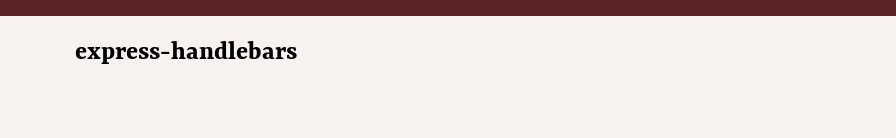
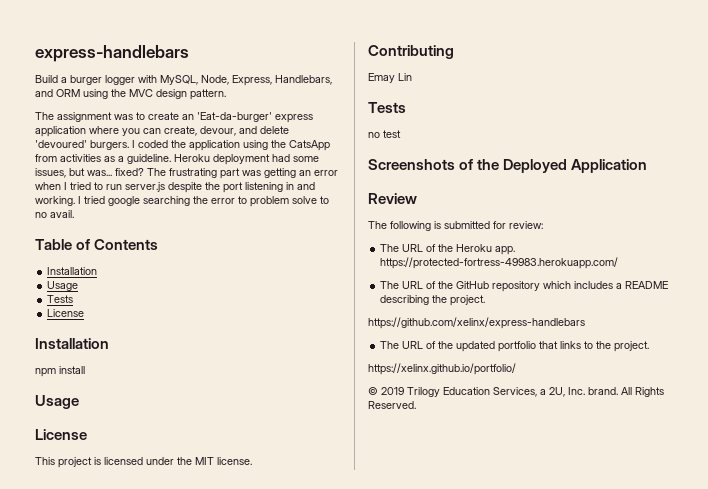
(297, 52) none -> [35,75,332,86] [35,89,226,100] [35,112,313,123] [35,126,289,137] [35,140,330,151] [35,154,319,165] [35,168,338,179] [35,182,315,193] [35,196,329,207] [35,210,74,218] [35,239,159,250] [47,267,98,275] [47,281,79,291] [47,295,74,303] [47,309,85,317] [35,338,109,349] [35,366,85,377] [35,395,79,409] [35,429,87,440] [35,457,252,468] [368,45,454,59] [368,73,412,83] [368,102,406,113] [368,130,401,138] [368,159,648,173] [368,193,417,204] [368,221,543,231] [380,244,516,255] [380,257,619,269] [380,281,669,292] [380,295,486,306] [368,317,585,329] [380,341,650,352] [368,363,516,375] [368,387,664,397] [368,401,416,409] // Build a burger logger with MySQL, Node, Express, Handlebars, and ORM using the MVC design pattern. // The assignment was to create an 'Eat-da-burger' express application where you can create, devour, and delete 'devoured' burgers. I coded the application using the CatsApp from activities as a guideline. Heroku deployment had some issues, but was... fixed? The frustrating part was getting an error when I tried to run server.js despite the port listening in and working. I tried google searching the error to problem solve to no avail. // Table of Contents // Installation // Usage // Tests // License // Installation // npm install // Usage // License // This project is licensed under the MIT license. // Contributing // Emay Lin // Tests // no test // Screenshots of the Deployed Application // Review // The following is submitted for review: // The URL of the Heroku app. https://protected-fortress-49983.herokuapp.com/ // The URL of the GitHub repository which includes a README describing the project. // https://github.com/xelinx/express-handlebars // The URL of the updated portfolio that links to the project. // https://xelinx.github.io/portfolio/ // © 2019 Trilogy Education Services, a 2U, Inc. brand. All Rights Reserved.

